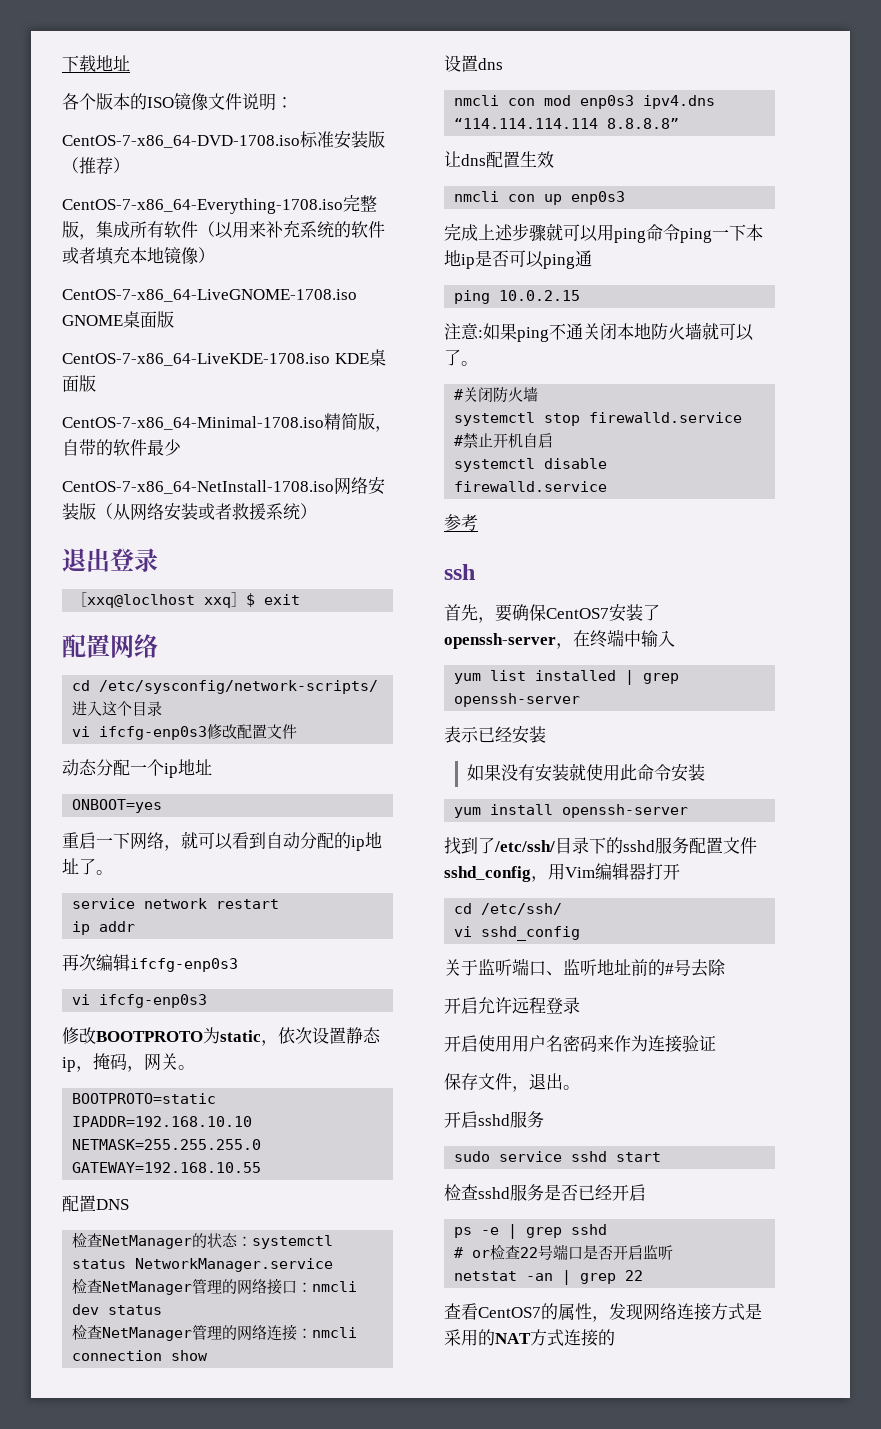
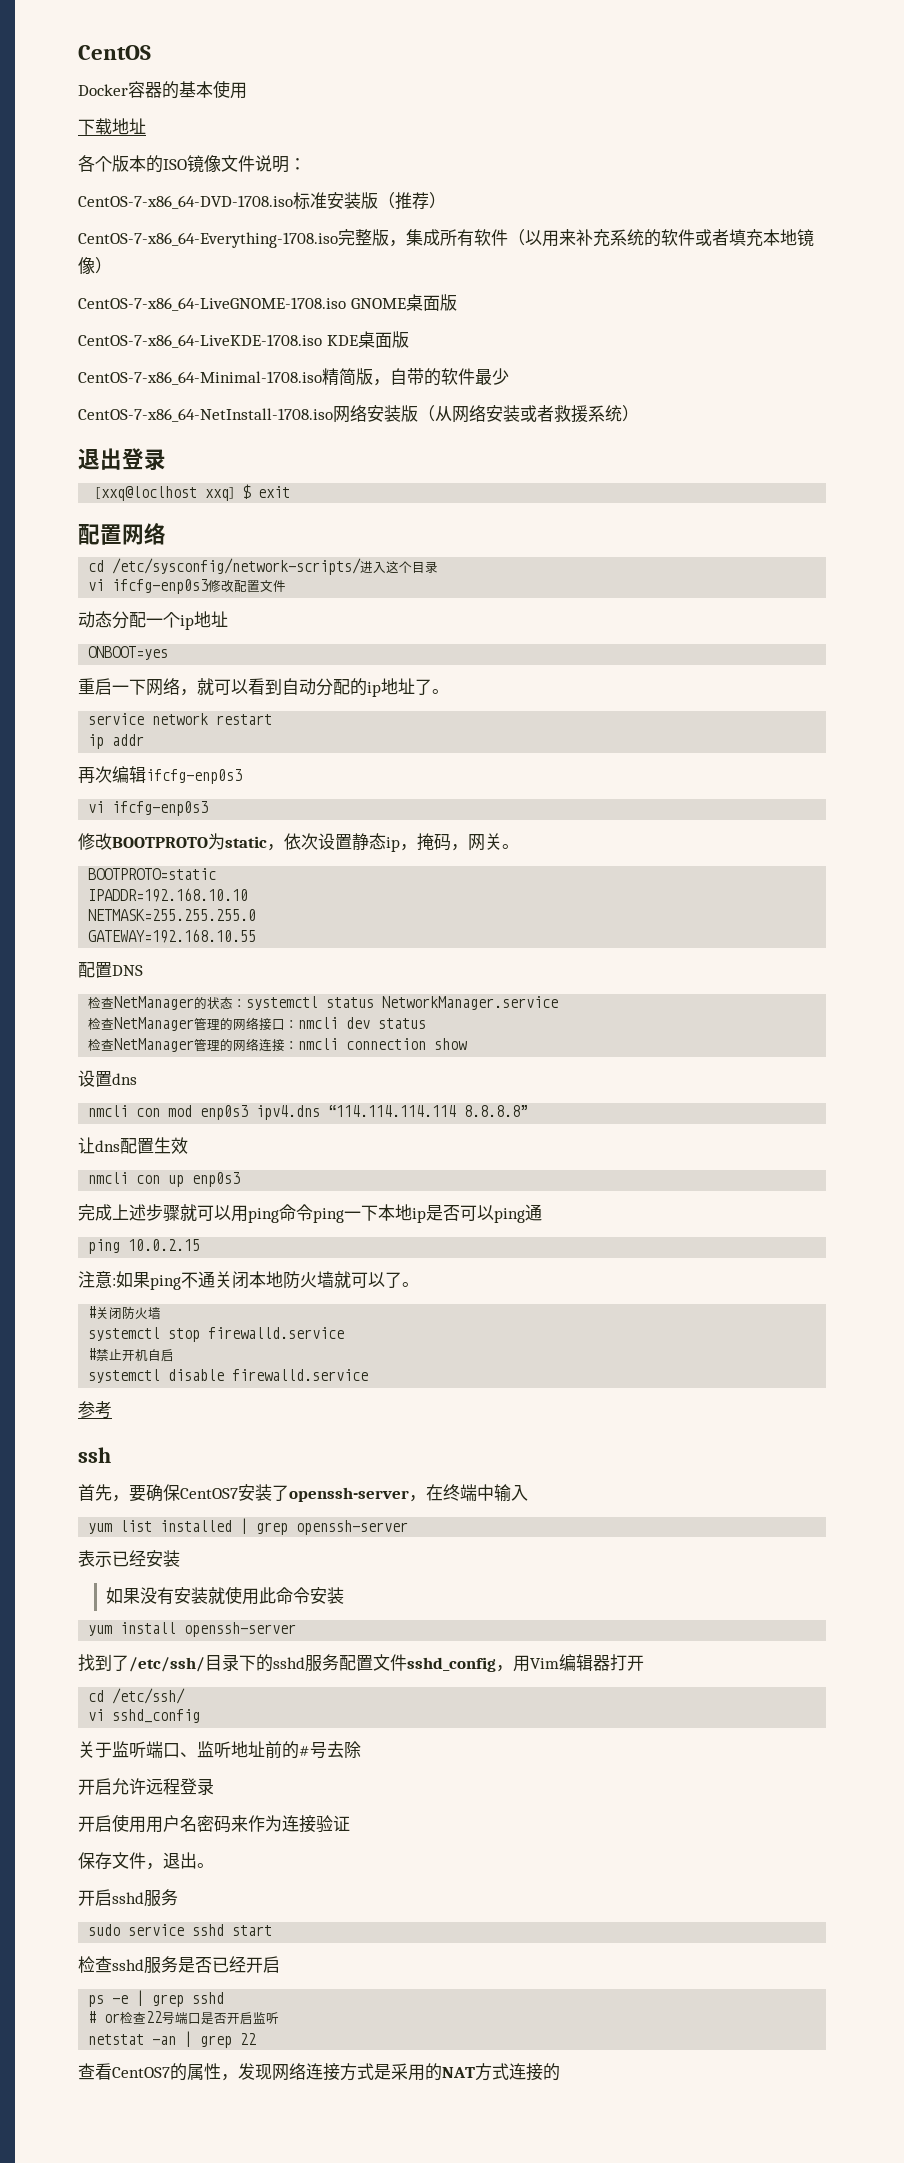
(62, 63) none -> [78,45,151,60] [78,80,247,99] CentOS // Docker容器的基本使用 //

